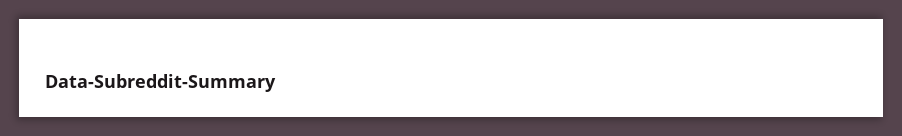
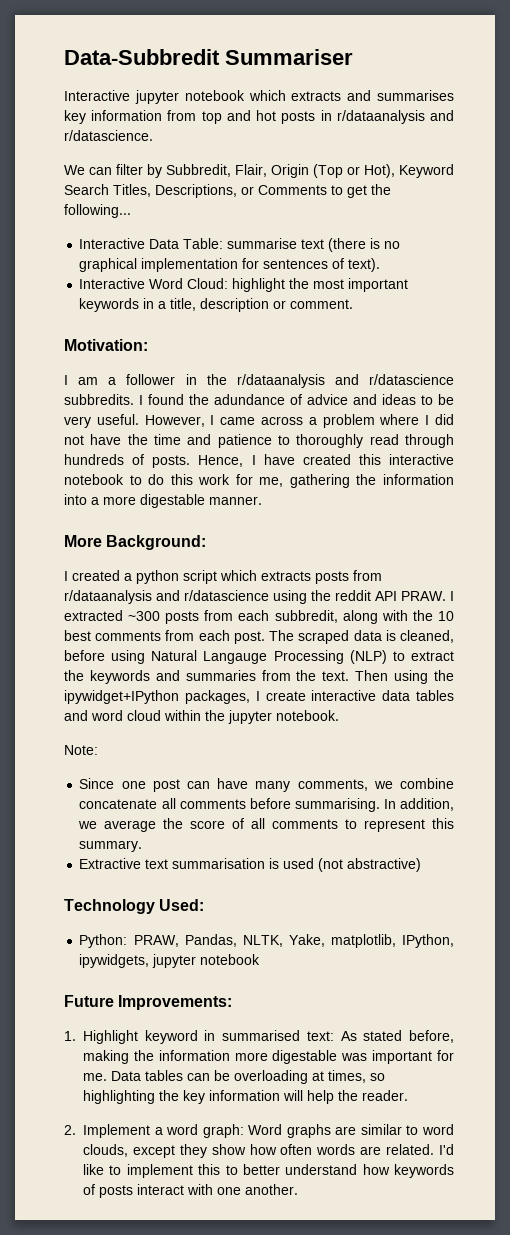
[45,74,276,92] Data-Subreddit-Summary -> [64,49,353,65] [64,90,454,104] [64,110,455,124] [64,130,153,141] [64,164,454,178] [64,184,391,198] [64,204,131,218] [79,238,401,252] [79,258,381,272] [79,278,409,292] [79,298,354,312] [64,339,148,351] [64,374,454,388] [64,394,454,405] [64,414,455,428] [64,434,454,448] [64,454,454,468] [64,474,454,488] [64,494,262,508] [64,535,207,550] [64,570,382,584] [64,590,454,604] [64,610,454,624] [64,630,455,644] [64,650,455,664] [64,670,455,684] [64,690,454,704] [64,710,339,724] [64,745,98,755] [79,778,454,792] [79,798,455,812] [78,818,455,832] [79,840,143,852] [79,858,422,872] [64,899,205,914] [79,934,455,948] [79,954,261,968] [64,995,233,1010] [64,1030,455,1044] [83,1050,454,1064] [83,1070,385,1084] [83,1090,408,1104] [64,1124,454,1138] [83,1144,455,1158] [83,1164,454,1178] [83,1184,298,1198] Data-Subbredit Summariser // Interactive jupyter notebook which extracts and summarises key information from top and hot posts in r/dataanalysis and r/datascience. // We can filter by Subbredit, Flair, Origin (Top or Hot), Keyword Search Titles, Descriptions, or Comments to get the following... // Interactive Data Table: summarise text (there is no graphical implementation for sentences of text). // Interactive Word Cloud: highlight the most important keywords in a title, description or comment. // Motivation: // I am a follower in the r/dataanalysis and r/datascience subbredits. I found the adundance of advice and ideas to be very useful. However, I came across a problem where I did not have the time and patience to thoroughly read through hundreds of posts. Hence, I have created this interactive notebook to do this work for me, gathering the information into a more digestable manner. // More Background: // I created a python script which extracts posts from r/dataanalysis and r/datascience using the reddit API PRAW. I extracted ~300 posts from each subbredit, along with the 10 best comments from each post. The scraped data is cleaned, before using Natural Langauge Processing (NLP) to extract the keywords and summaries from the text. Then using the ipywidget+IPython packages, I create interactive data tables and word cloud within the jupyter notebook. // Note: // Since one post can have many comments, we combine concatenate all comments before summarising. In addition, we average the score of all comments to represent this summary. // Extractive text summarisation is used (not abstractive) // Technology Used: // Python: PRAW, Pandas, NLTK, Yake, matplotlib, IPython, ipywidgets, jupyter notebook // Future Improvements: // 1. Highlight keyword in summarised text: As stated before, making the information more digestable was important for me. Data tables can be overloading at times, so highlighting the key information will help the reader. // 2. Implement a word graph: Word graphs are similar to word clouds, except they show how often words are related. I'd like to implement this to better understand how keywords of posts interact with one another.

